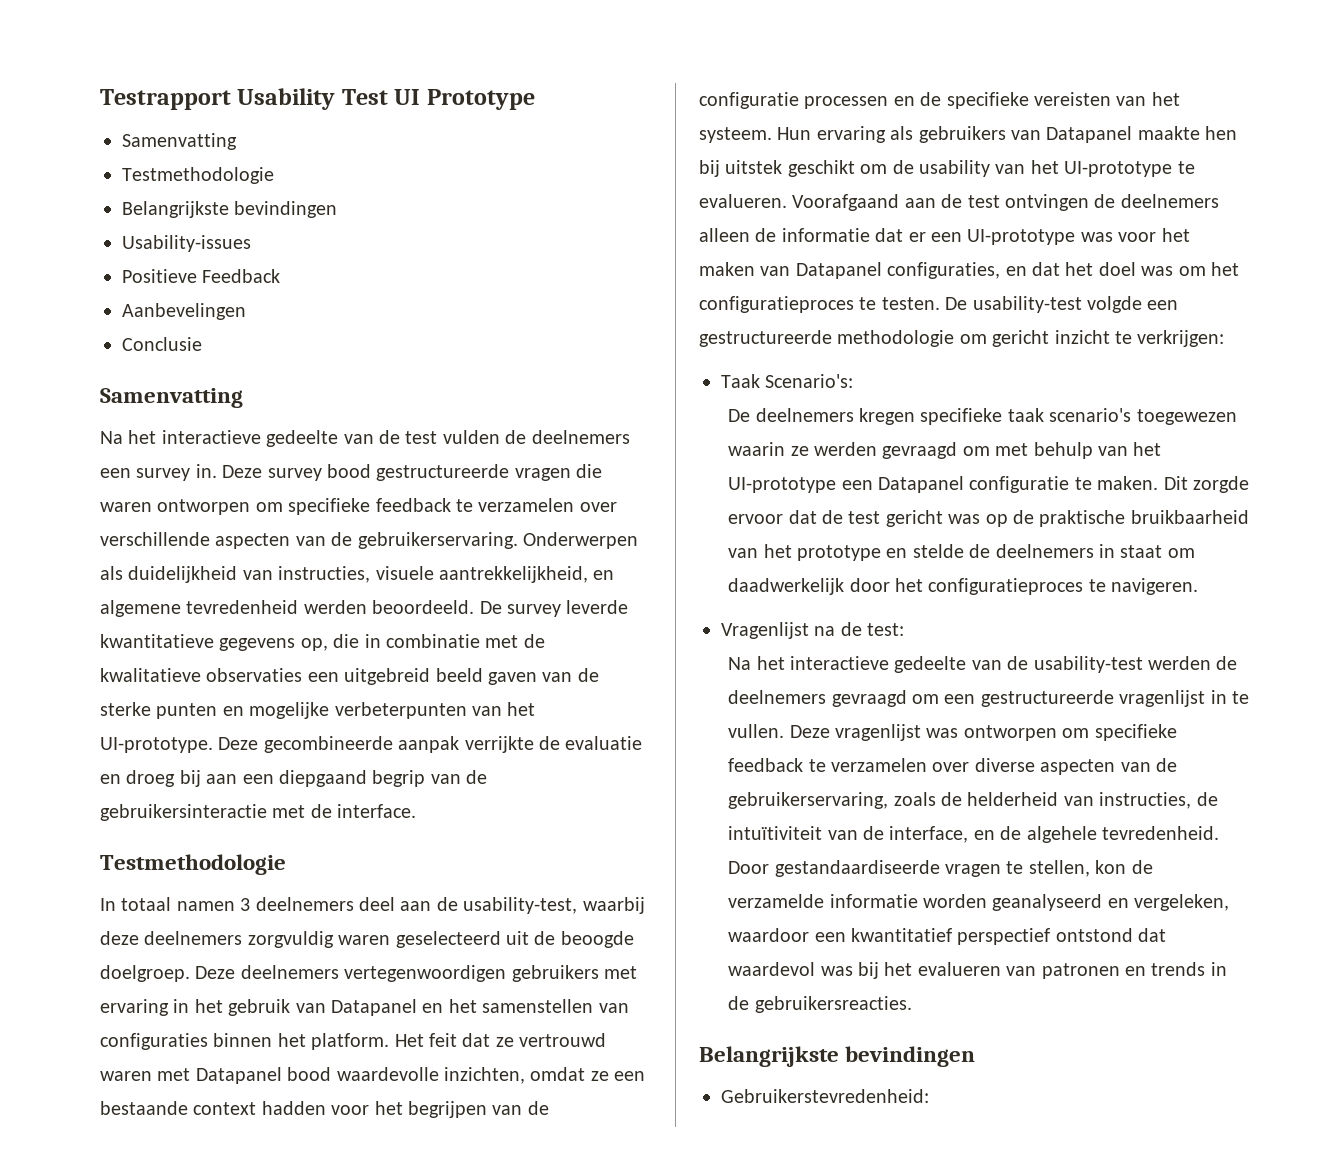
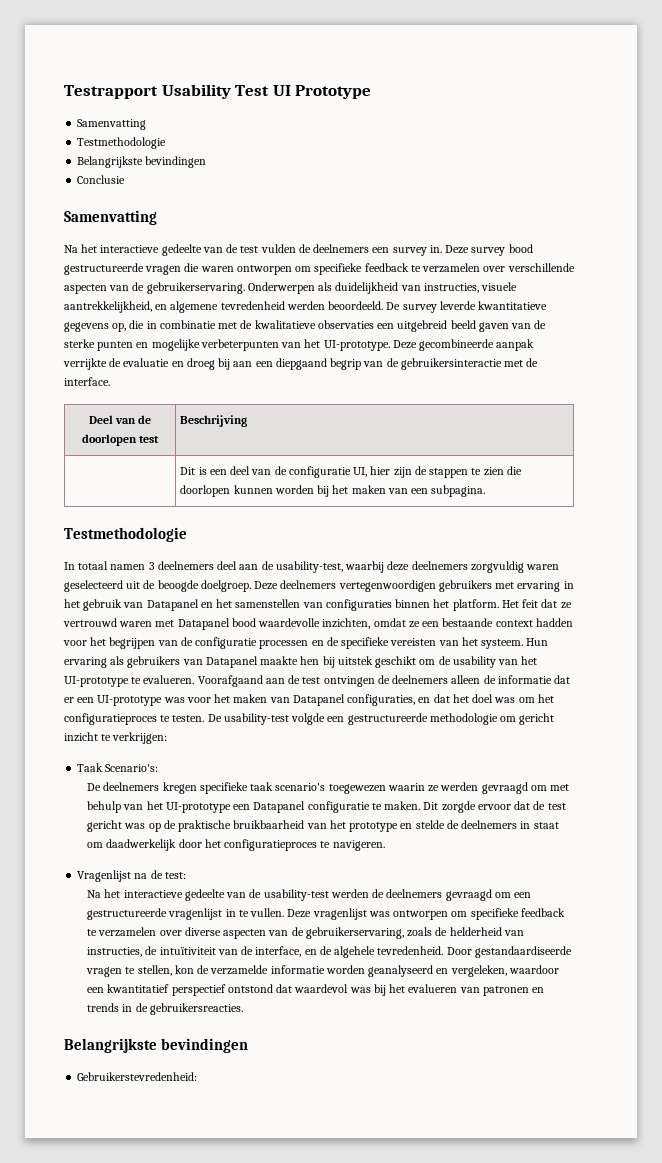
[122,235,251,252] [122,269,281,283] [122,303,246,320] // Usability-issues // Positieve Feedback // Aanbevelingen -> (207, 162) none
(417, 811) none -> [88,415,152,424] [81,434,160,446] [180,415,248,427] [180,466,522,478] [180,485,486,497] // Deel van de doorlopen test | Beschrijving // | Dit is een deel van de configuratie UI, hier zijn de stappen te zien die doorlopen kunnen worden bij het maken van een subpagina.

